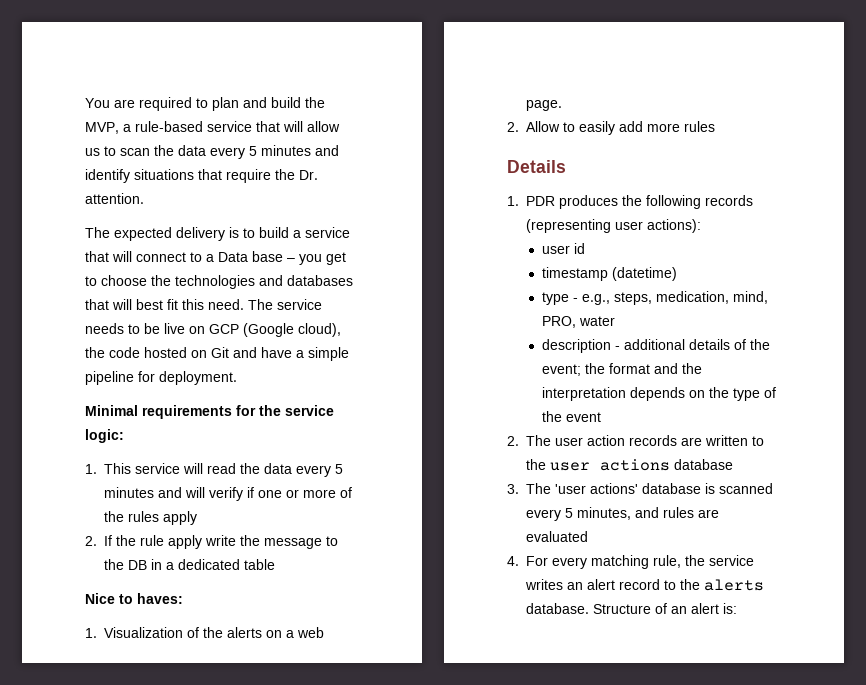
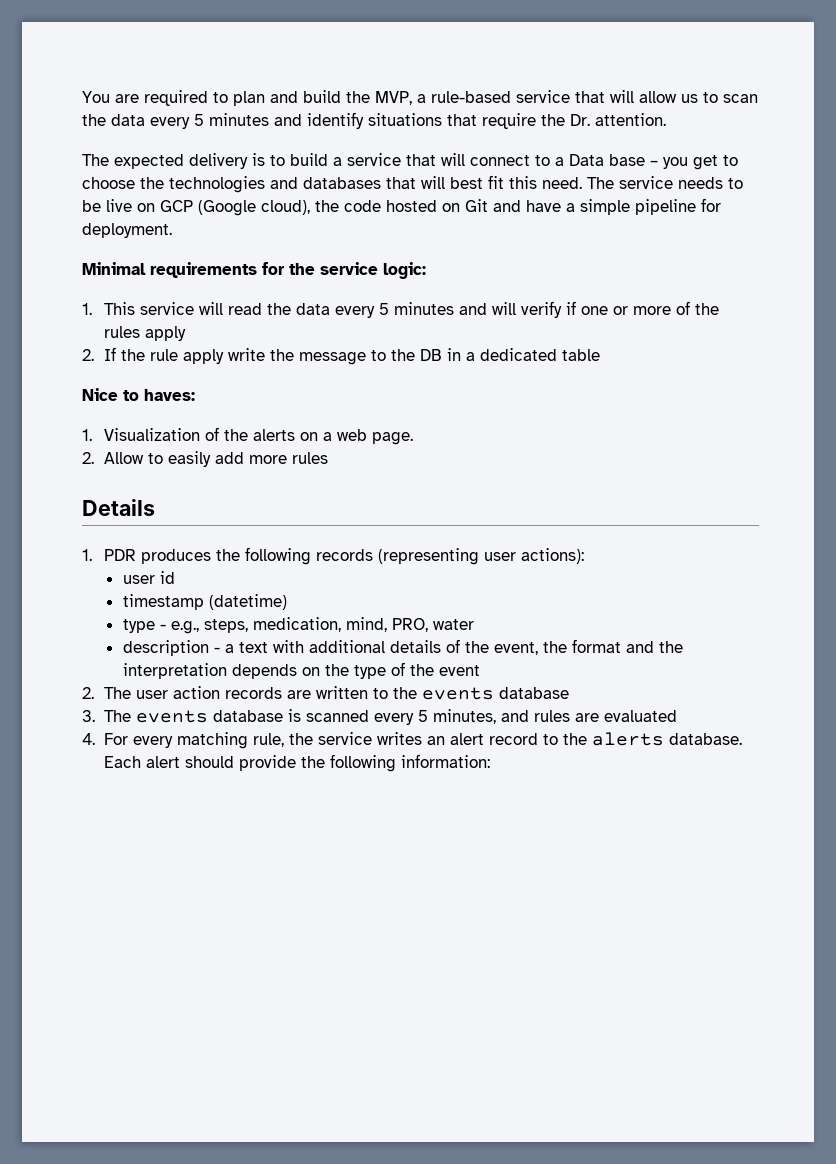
(620, 348) none -> [224,640,304,653] a text with
[541,364,581,376] event; -> [493,642,538,655] event,
[550,459,671,471] user actions -> [421,687,494,700] events
[555,483,639,494] 'user actions' -> [135,710,208,723] events
[593,603,738,614] Structure of an alert is: -> [103,754,490,772] Each alert should provide the following information:

